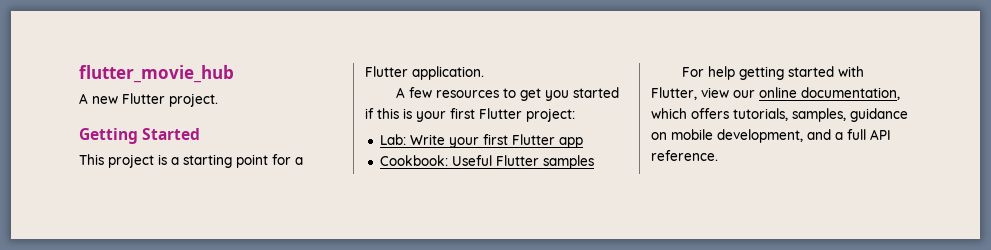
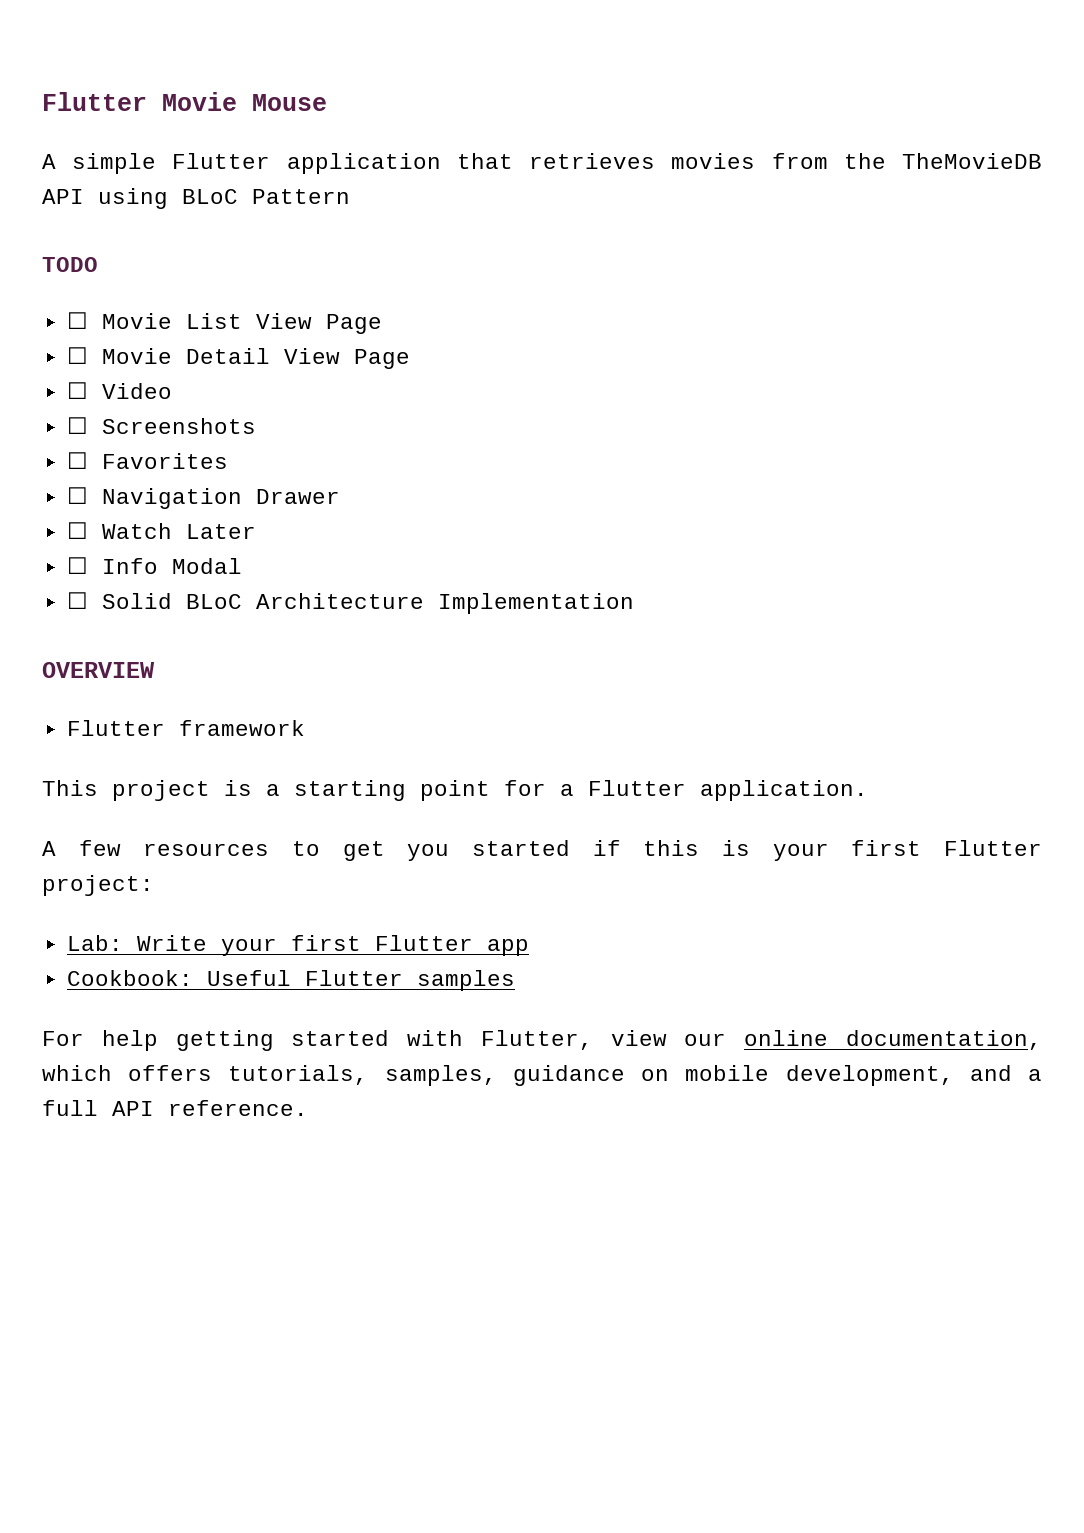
[79,65,234,83] [79,93,218,107] [79,128,201,144] flutter_movie_hub // A new Flutter project. // Getting Started -> [42,92,327,111] [42,153,1042,174] [42,188,350,209] [42,257,98,272] [66,312,382,334] [66,347,410,369] [66,382,172,399] [66,417,256,434] [66,452,228,469] [66,487,340,509] [66,522,256,539] [66,557,242,574] [66,592,634,614] [42,662,155,678] [66,720,305,736] Flutter Movie Mouse // A simple Flutter application that retrieves movies from the TheMovieDB API using BLoC Pattern // TODO // ☐ Movie List View Page // ☐ Movie Detail View Page // ☐ Video // ☐ Screenshots // ☐ Favorites // ☐ Navigation Drawer // ☐ Watch Later // ☐ Info Modal // ☐ Solid BLoC Architecture Implementation // OVERVIEW // Flutter framework

